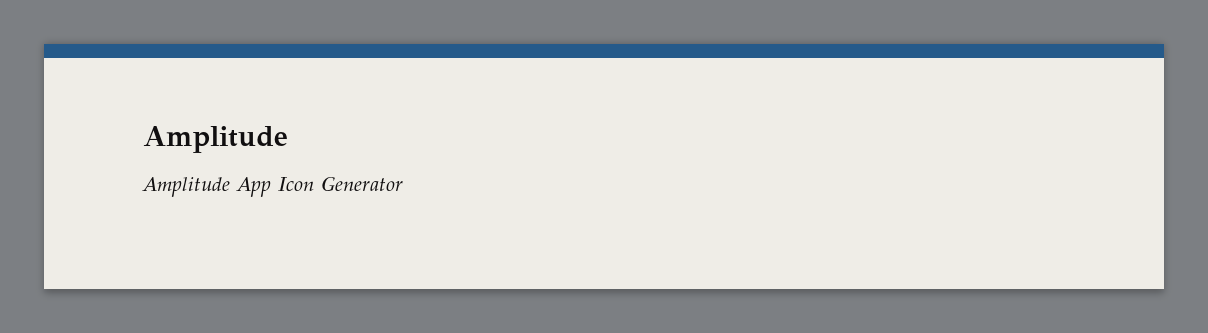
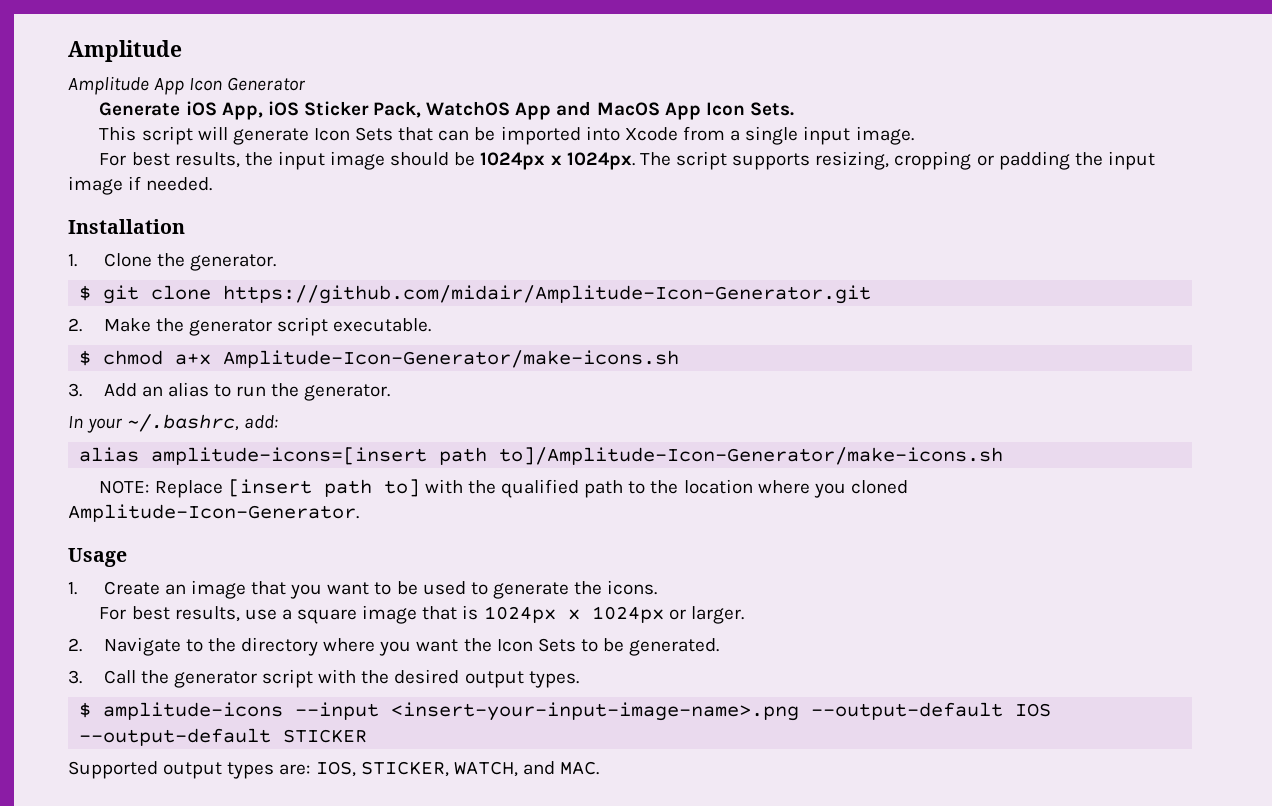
(403, 183) none -> [99,101,795,120] [99,126,914,145] [99,151,1155,170] [68,176,213,195] [68,219,185,234] [68,253,276,271] [79,285,872,304] [68,317,432,336] [79,350,680,368] [68,382,391,401] [68,414,279,433] [79,447,1004,465] [99,479,909,498] [68,504,359,522] [68,548,127,567] [68,580,658,599] [99,605,744,624] [68,637,720,656] [68,669,579,688] [79,702,1052,721] [79,728,368,746] [68,761,600,779] // Generate iOS App, iOS Sticker Pack, WatchOS App and MacOS App Icon Sets. // This script will generate Icon Sets that can be imported into Xcode from a single input image. // For best results, the input image should be 1024px x 1024px. The script supports resizing, cropping or padding the input image if needed. // Installation // 1. Clone the generator. // $ git clone https://github.com/midair/Amplitude-Icon-Generator.git // 2. Make the generator script executable. // $ chmod a+x Amplitude-Icon-Generator/make-icons.sh // 3. Add an alias to run the generator. // In your ~/.bashrc, add: // alias amplitude-icons=[insert path to]/Amplitude-Icon-Generator/make-icons.sh // NOTE: Replace [insert path to] with the qualified path to the location where you cloned Amplitude-Icon-Generator. // Usage // 1. Create an image that you want to be used to generate the icons. // For best results, use a square image that is 1024px x 1024px or larger. // 2. Navigate to the directory where you want the Icon Sets to be generated. // 3. Call the generator script with the desired output types. // $ amplitude-icons --input <insert-your-input-image-name>.png --output-default IOS --output-default STICKER // Supported output types are: IOS, STICKER, WATCH, and MAC.

